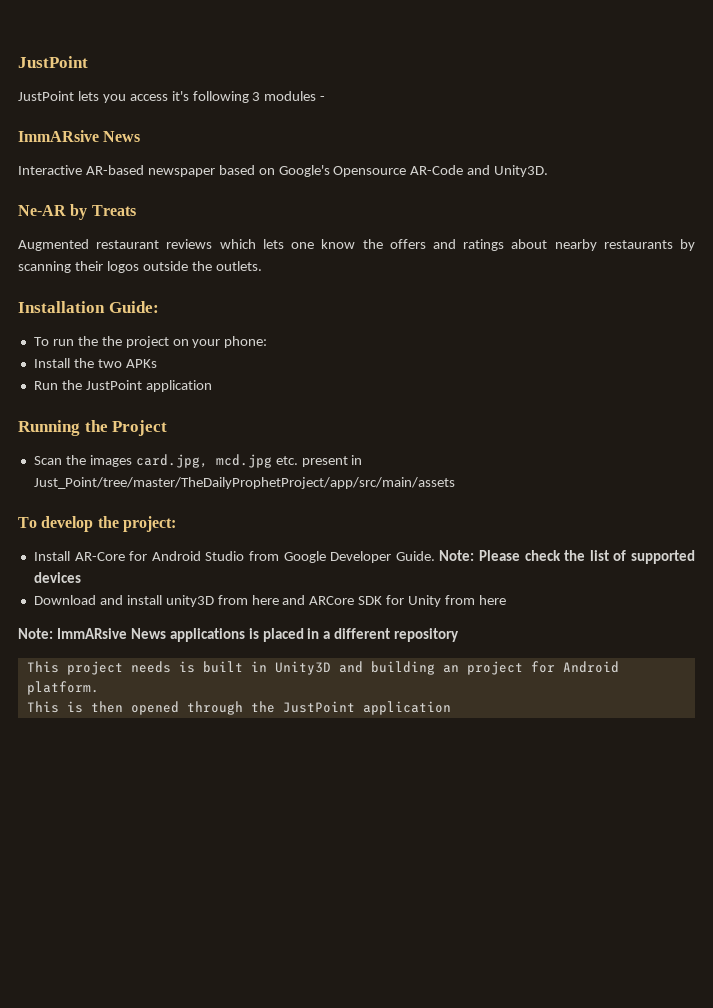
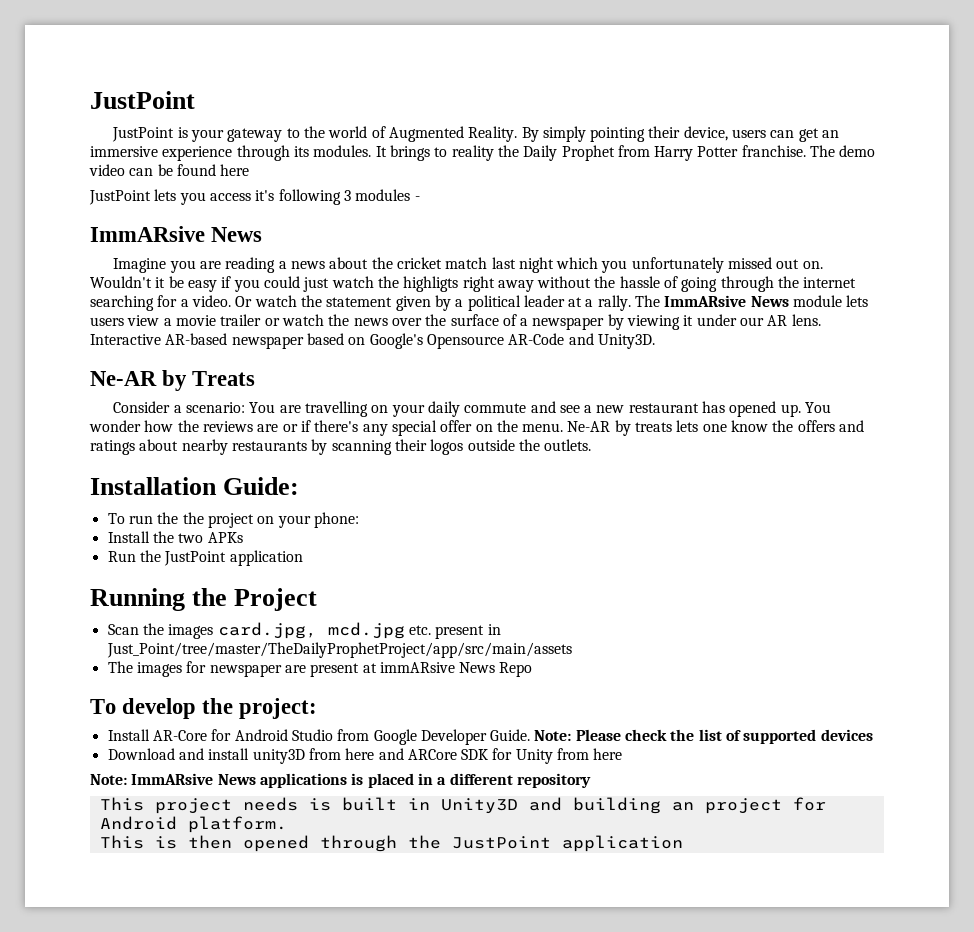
[18,56,88,68] JustPoint -> [90,91,195,109] [112,126,840,142] [90,145,876,161] [89,164,250,176] JustPoint // JustPoint is your gateway to the world of Augmented Reality. By simply pointing their device, users can get an immersive experience through its modules. It brings to reality the Daily Prophet from Harry Potter franchise. The demo video can be found here
(141, 136) none -> [113,257,823,273] [90,276,857,292] [90,295,869,311] [90,314,821,330] Imagine you are reading a news about the cricket match last night which you unfortunately missed out on. Wouldn't it be easy if you could just watch the highligts right away without the hassle of going through the internet searching for a video. Or watch the statement given by a political leader at a rally. The ImmARsive News module lets users view a movie trailer or watch the news over the surface of a newspaper by viewing it under our AR lens.
[18,239,256,251] Augmented restaurant reviews which -> [113,401,832,417] [89,420,673,436] Consider a scenario: You are travelling on your daily commute and see a new restaurant has opened up. You wonder how the reviews are or if there's any special offer on the menu. Ne-AR by treats
(455, 483) none -> [107,661,533,677] // The images for newspaper are present at immARsive News Repo

